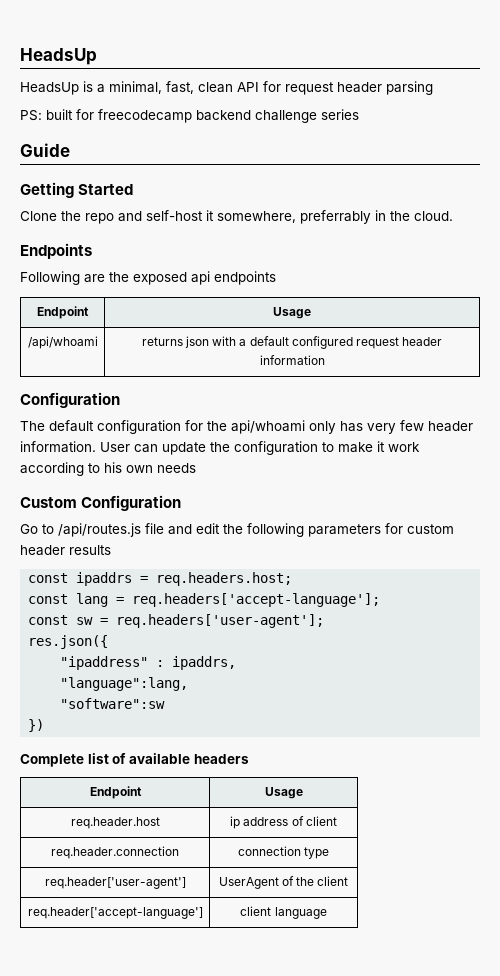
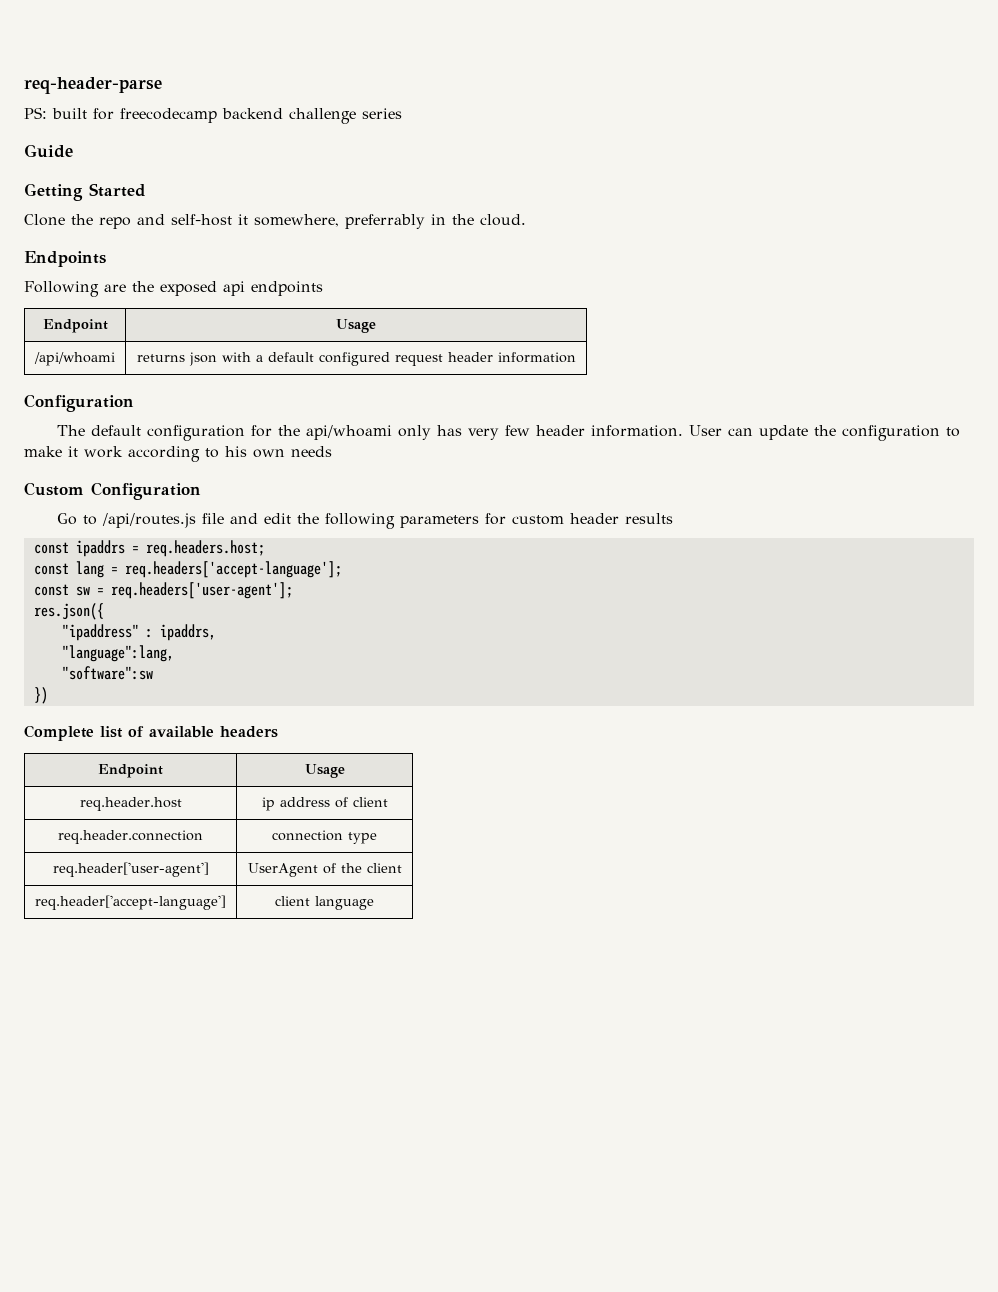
[20,48,97,65] [20,81,433,95] HeadsUp // HeadsUp is a minimal, fast, clean API for request header parsing -> [24,77,162,94] req-header-parse

